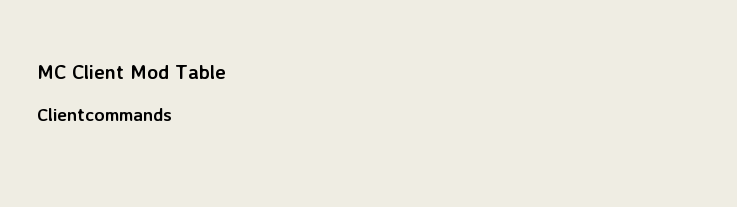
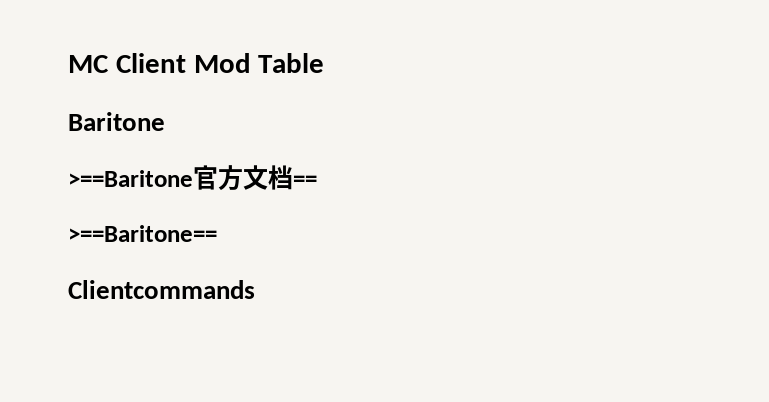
(226, 72) none -> [68,112,165,131] [68,165,317,191] [68,225,217,242] // Baritone // >==Baritone官方文档== // >==Baritone==

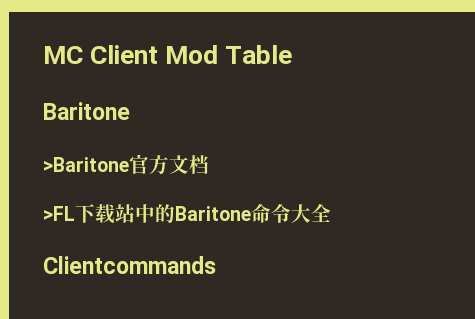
[68,170,193,187] >==Baritone -> [43,157,129,172] >Baritone
[293,175,317,187] [68,225,217,242] == // >==Baritone== -> [43,204,331,224] // >FL下载站中的Baritone命令大全

